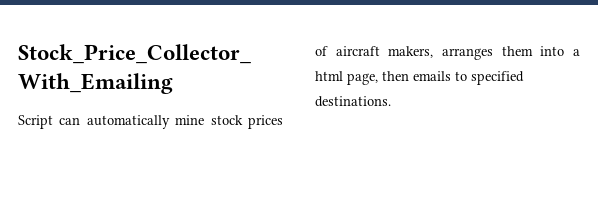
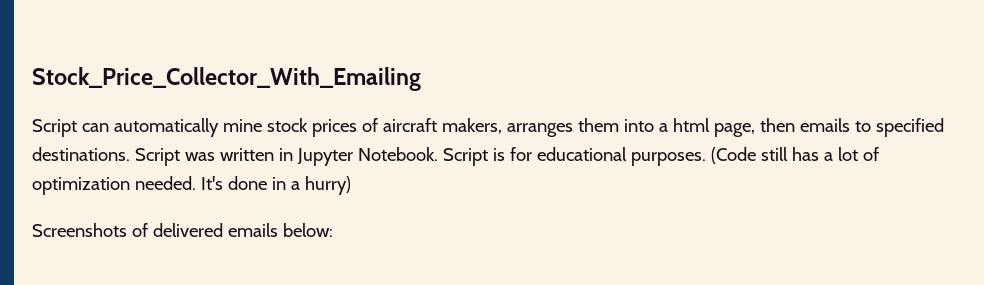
(391, 101) none -> [134,147,879,166] [32,176,351,195] [32,223,333,237] Script was written in Jupyter Notebook. Script is for educational purposes. (Code still has a lot of optimization needed. It's done in a hurry) // Screenshots of delivered emails below:

